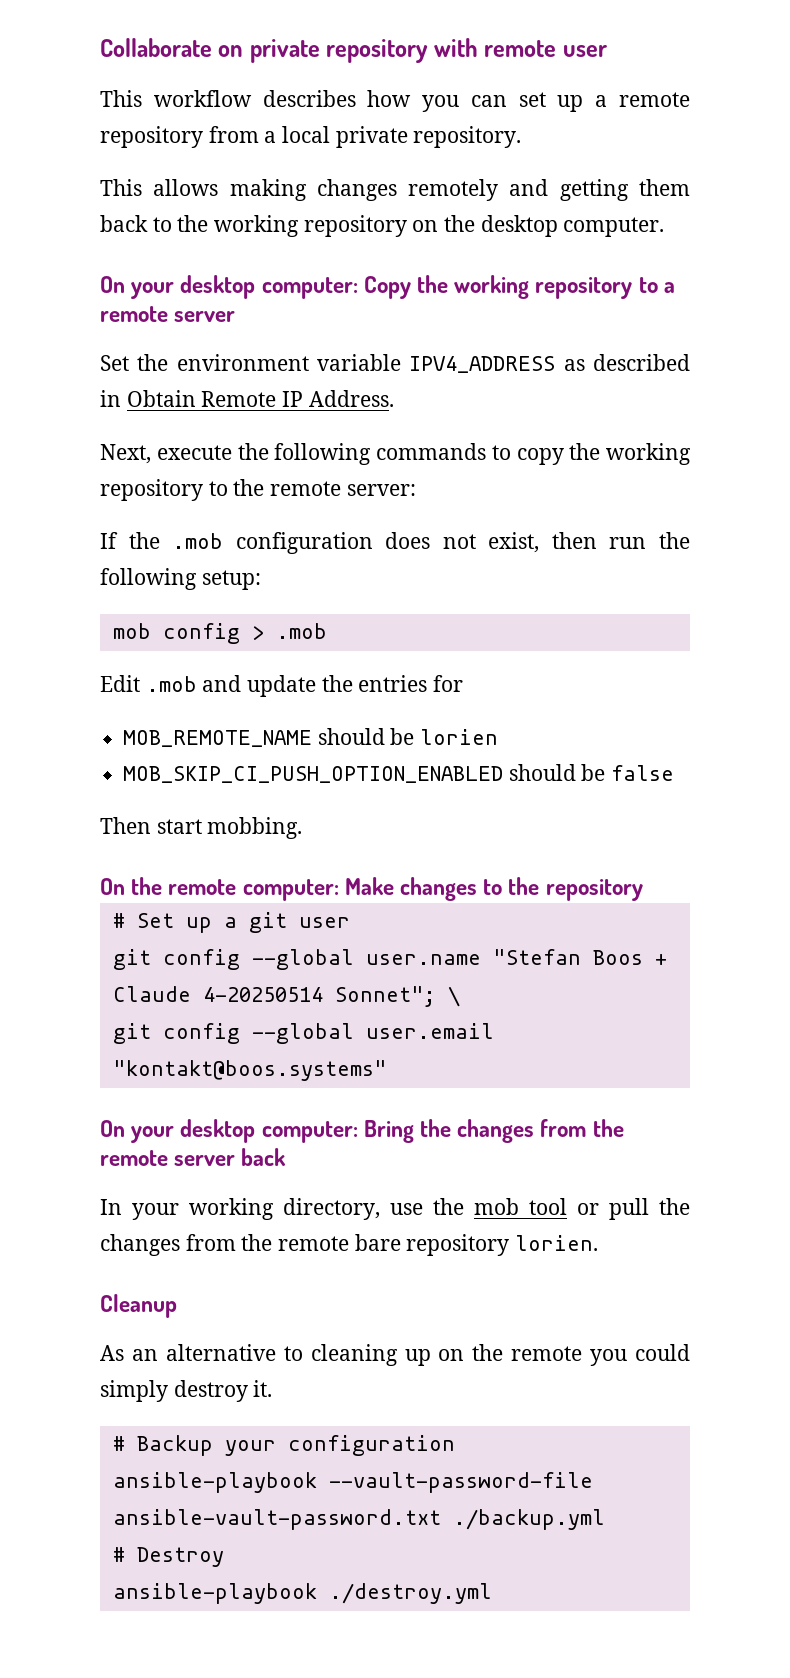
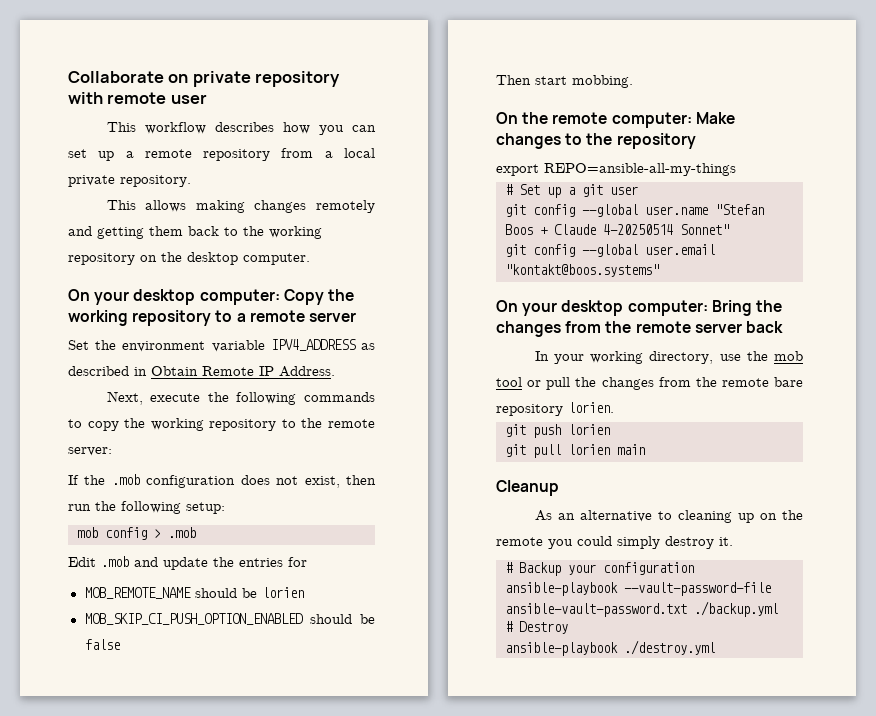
(643, 890) none -> [496,163,736,176] // export REPO=ansible-all-my-things
[334,986,460,1007] Sonnet"; \ -> [680,224,729,235] Sonnet"
(599, 1243) none -> [505,424,610,438] [505,444,645,458] // git push lorien // git pull lorien main

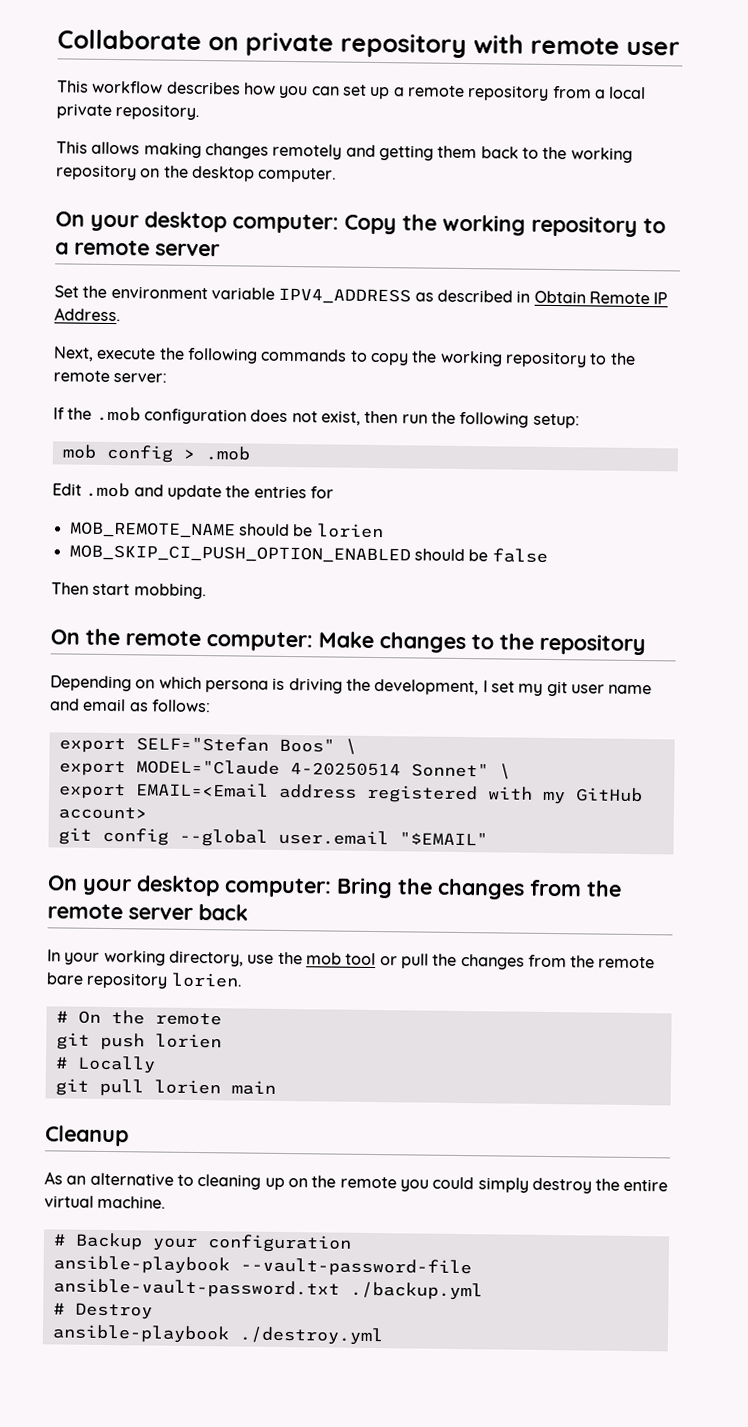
[496,163,736,176] [505,184,638,198] [505,204,764,217] [505,224,729,235] export REPO=ansible-all-my-things // # Set up a git user // git config --global user.name "Stefan Boos + Claude 4-20250514 Sonnet" -> [50,675,653,697] [50,698,211,713] [58,736,357,755] [58,759,511,780] [58,782,643,805] [57,806,147,820] Depending on which persona is driving the development, I set my git user name and email as follows: // export SELF="Stefan Boos" \ // export MODEL="Claude 4-20250514 Sonnet" \ // export EMAIL=<Email address registered with my GitHub account>
[505,264,659,277] "kontakt@boos.systems" -> [398,831,488,846] "$EMAIL"
(614, 407) none -> [55,1010,222,1026] // # On the remote
(610, 429) none -> [54,1055,156,1074] // # Locally
[719,537,733,546] it. -> [595,1178,669,1192] [44,1195,167,1209] the entire virtual machine.

